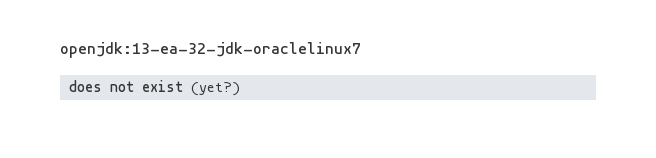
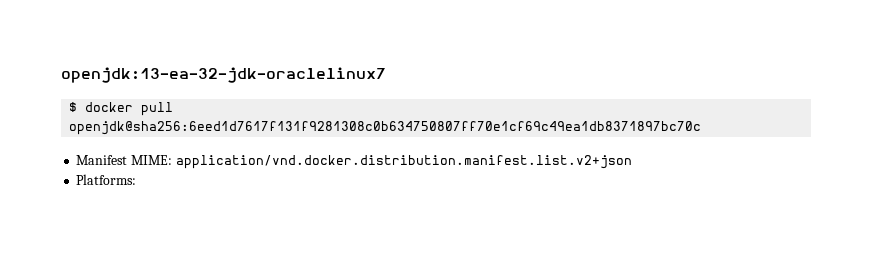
[68,80,240,96] does not exist (yet?) -> [69,102,174,116] [69,121,702,135] [76,155,632,169] [76,174,137,185] $ docker pull openjdk@sha256:6eed1d7617f131f9281308c0b634750807ff70e1cf69c49ea1db8371897bc70c // Manifest MIME: application/vnd.docker.distribution.manifest.list.v2+json // Platforms:

